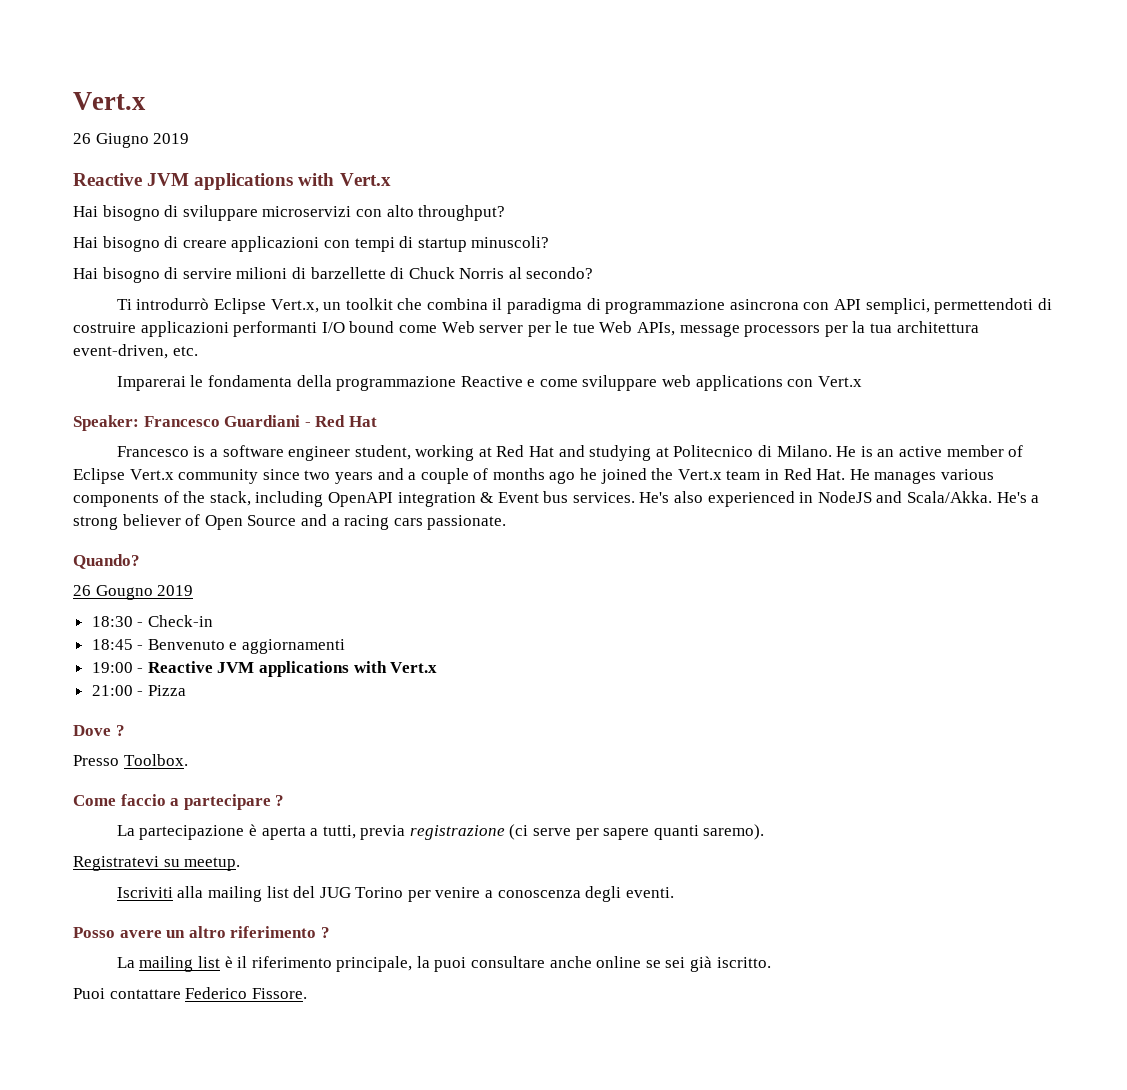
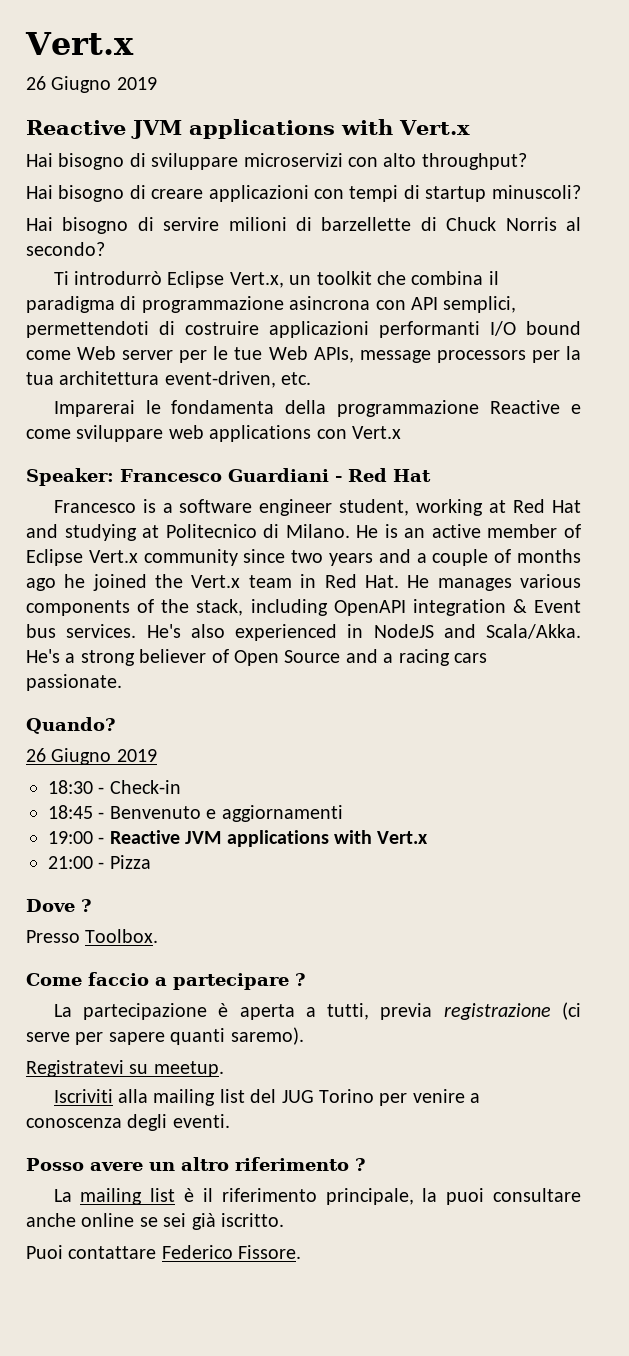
[95,585,153,600] Gougno -> [51,748,112,765] Giugno

